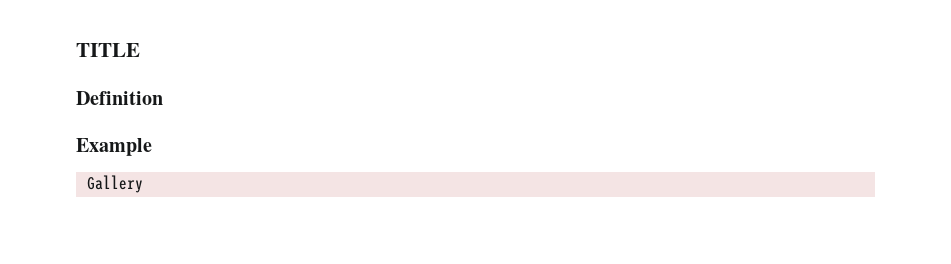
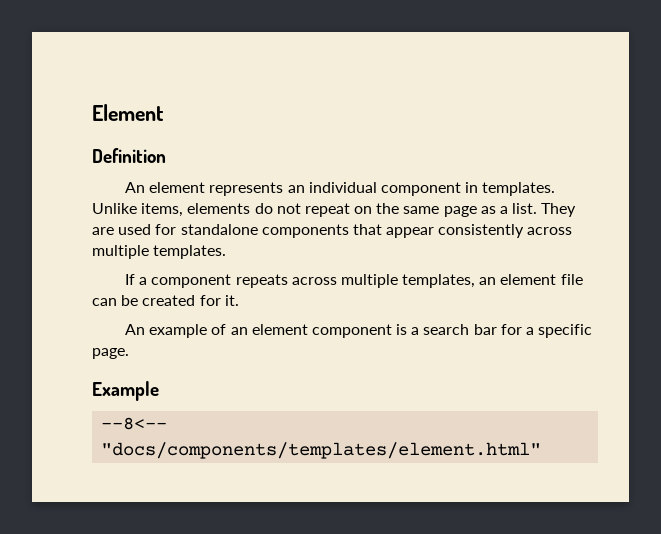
[76,43,140,57] TITLE -> [92,104,164,121] Element
(163, 98) none -> [124,182,556,196] [92,203,577,217] [92,224,573,238] [92,245,227,259] [124,274,583,288] [92,295,239,306] [124,324,593,338] [92,348,129,359] // An element represents an individual component in templates. Unlike items, elements do not repeat on the same page as a list. They are used for standalone components that appear consistently across multiple templates. // If a component repeats across multiple templates, an element file can be created for it. // An example of an element component is a search bar for a specific page.
[86,175,143,193] Gallery -> [101,417,168,430] [101,442,542,459] --8<-- "docs/components/templates/element.html"

